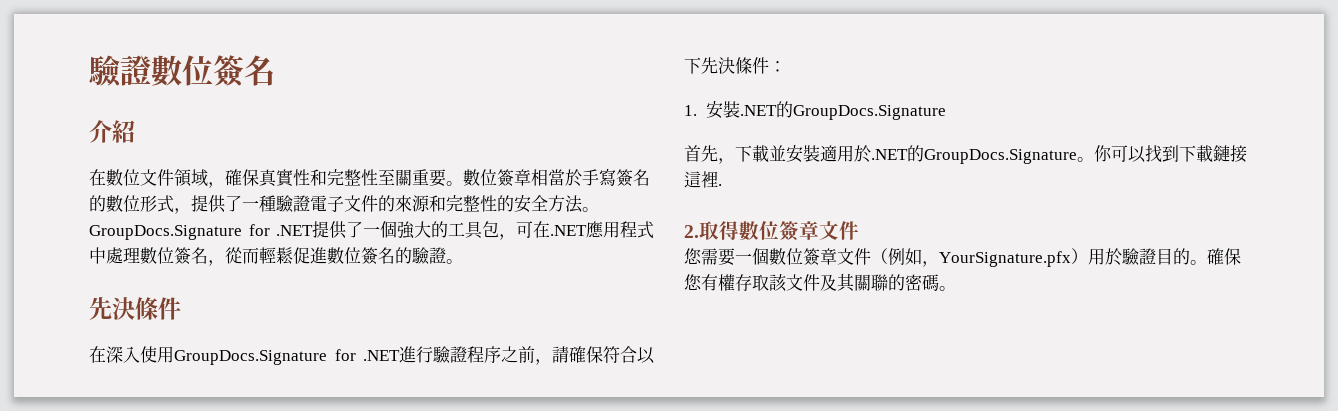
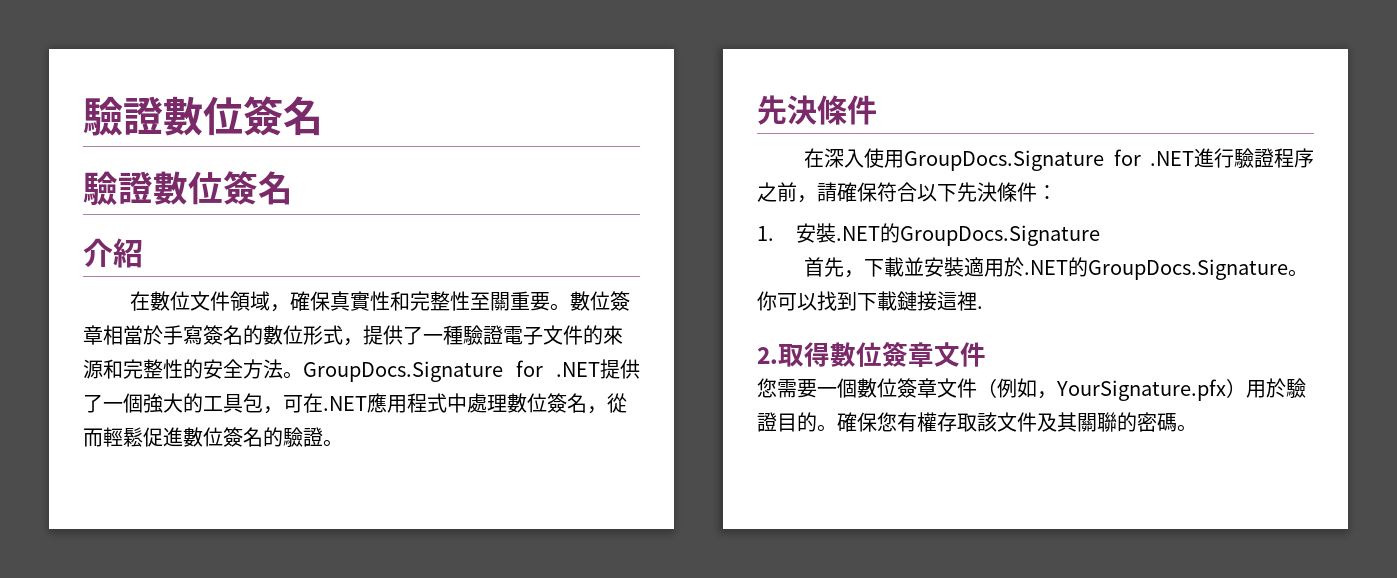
[87,55,275,87] 驗證數位簽名 -> [83,96,323,136] [83,171,293,205] 驗證數位簽名 // 驗證數位簽名

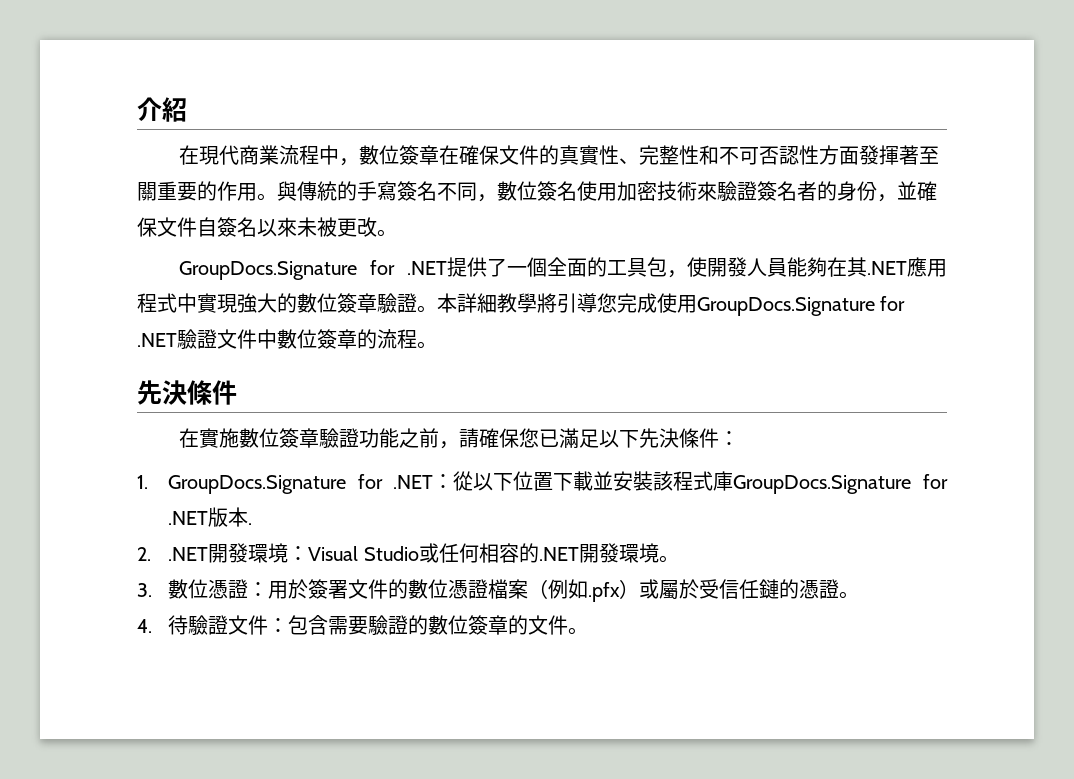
[83,96,323,136] [83,171,293,205] [83,238,143,268] [130,291,631,312] [83,325,623,346] [83,359,303,379] 驗證數位簽名 // 驗證數位簽名 // 介紹 // 在數位文件領域，確保真實性和完整性至關重要。數位簽章相當於手寫簽名的數位形式，提供了一種驗證電子文件的來源和完整性的安全方法。 -> [137,97,187,122] [178,145,939,166] [137,181,937,202] [137,217,397,237] 介紹 // 在現代商業流程中，數位簽章在確保文件的真實性、完整性和不可否認性方面發揮著至關重要的作用。與傳統的手寫簽名不同，數位簽名使用加密技術來驗證簽名者的身份，並確保文件自簽名以來未被更改。 //
[143,393,183,413] 強大 -> [547,257,587,277] 全面
[283,393,627,414] [83,427,343,448] [757,95,877,125] [804,148,1314,171] 可在.NET應用程式中處理數位簽名，從而輕鬆促進數位簽名的驗證。 // 先決條件 // 在深入使用GroupDocs.Signature for .NET進行驗證程序 -> [687,257,947,277] [137,293,906,316] [137,329,437,350] [137,380,237,405] [178,428,399,449] 使開發人員能夠在其.NET應用程式中實現強大的數位簽章驗證。本詳細教學將引導您完成使用GroupDocs.Signature for .NET驗證文件中數位簽章的流程。 // 先決條件 // 在實施數位簽章驗證功能
[877,182,917,202] 符合 -> [518,428,599,448] 您已滿足
[796,223,1101,246] [804,257,1309,280] [757,291,983,311] [757,342,986,367] [757,378,1306,401] [757,412,1177,432] 安裝.NET的GroupDocs.Signature // 首先，下載並安裝適用於.NET的GroupDocs.Signature。你可以找到下載鏈接這裡. // 2.取得數位簽章文件 // 您需要一個數位簽章文件（例如，YourSignature.pfx）用於驗證目的。確保您有權存取該文件及其關聯的密碼 -> [168,471,948,494] [168,507,253,527] [137,543,679,563] [137,579,860,602] [137,615,569,636] GroupDocs.Signature for .NET：從以下位置下載並安裝該程式庫GroupDocs.Signature for .NET版本. // 2. .NET開發環境：Visual Studio或任何相容的.NET開發環境。 // 3.數位憑證：用於簽署文件的數位憑證檔案（例如.pfx）或屬於受信任鏈的憑證。 // 4.待驗證文件：包含需要驗證的數位簽章的文件

